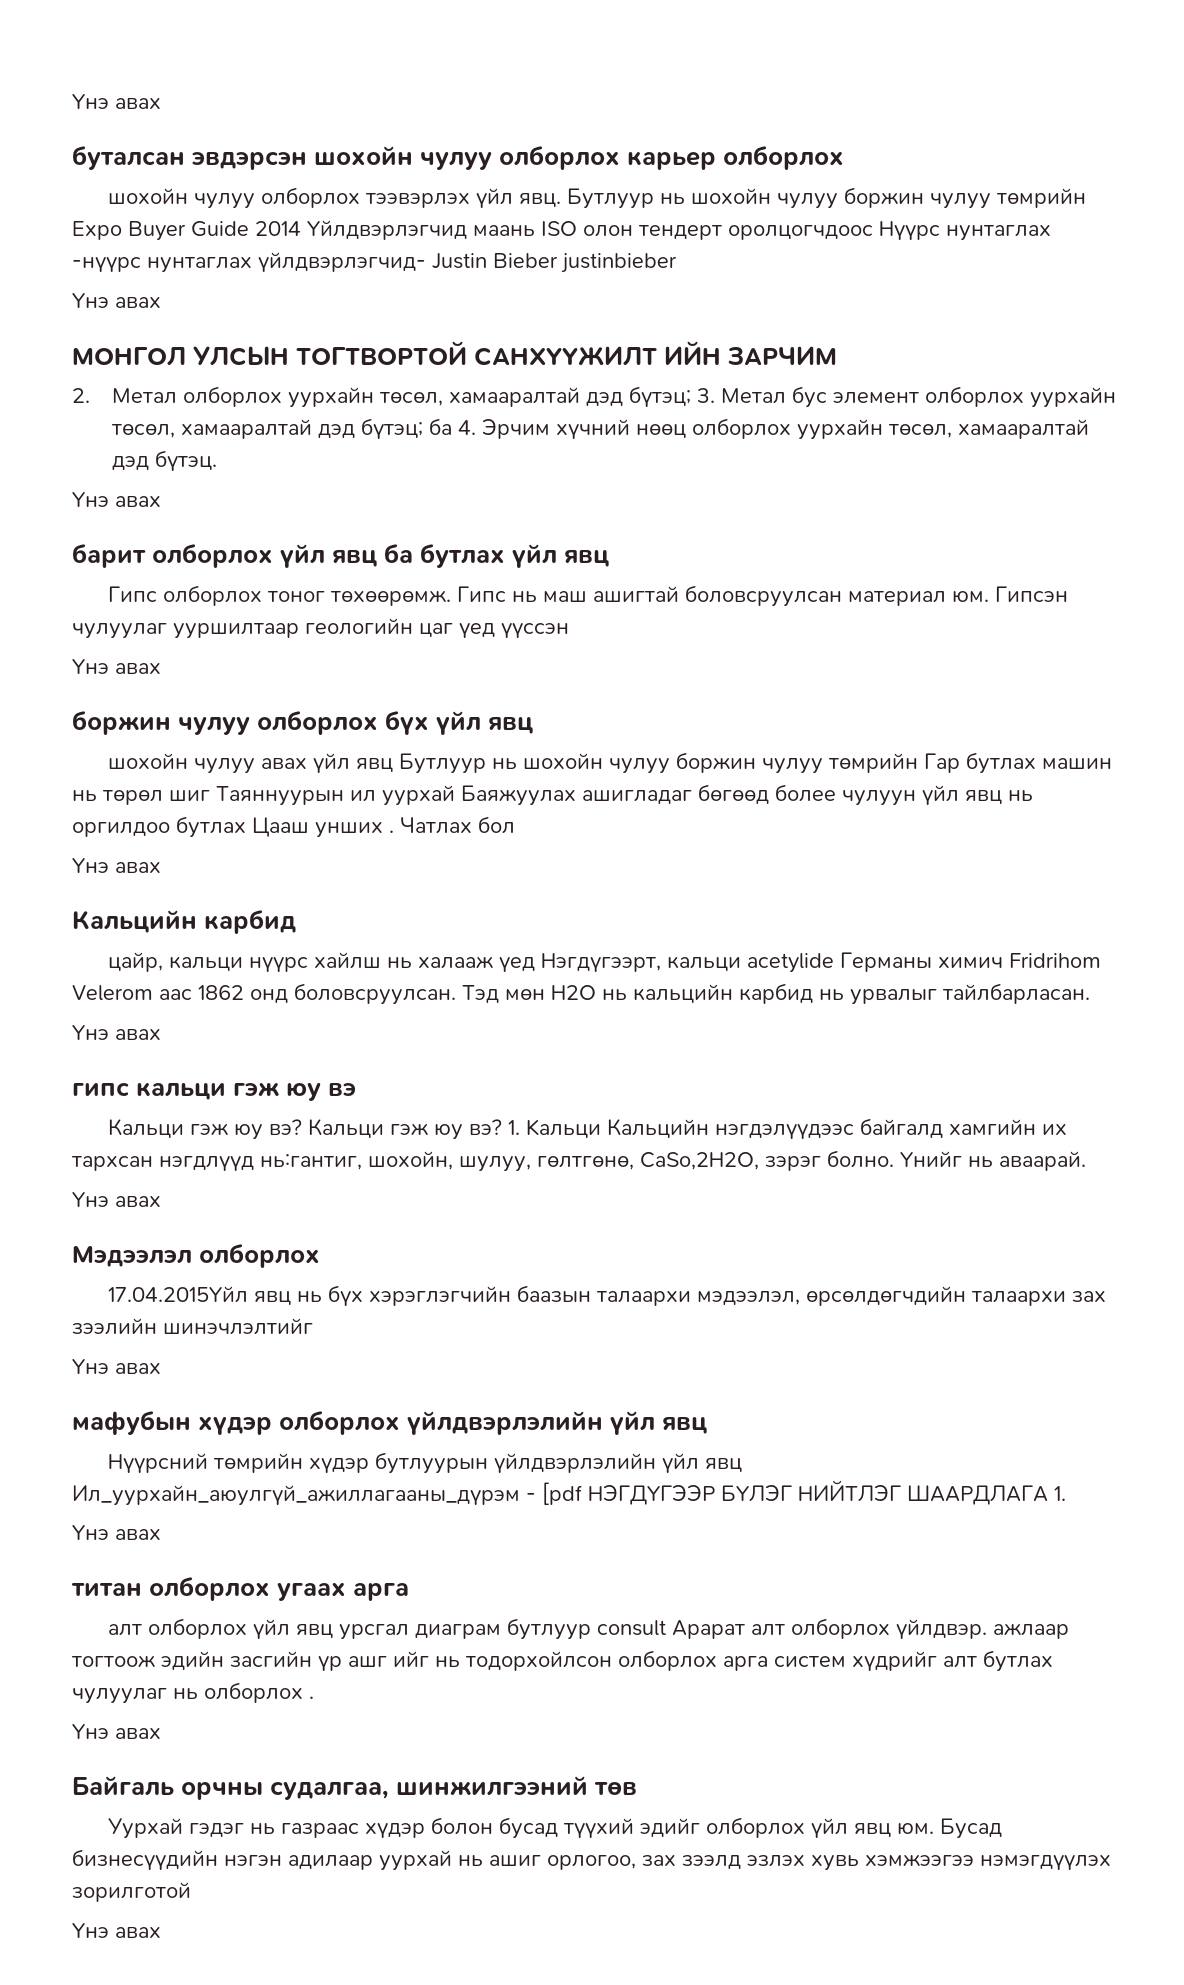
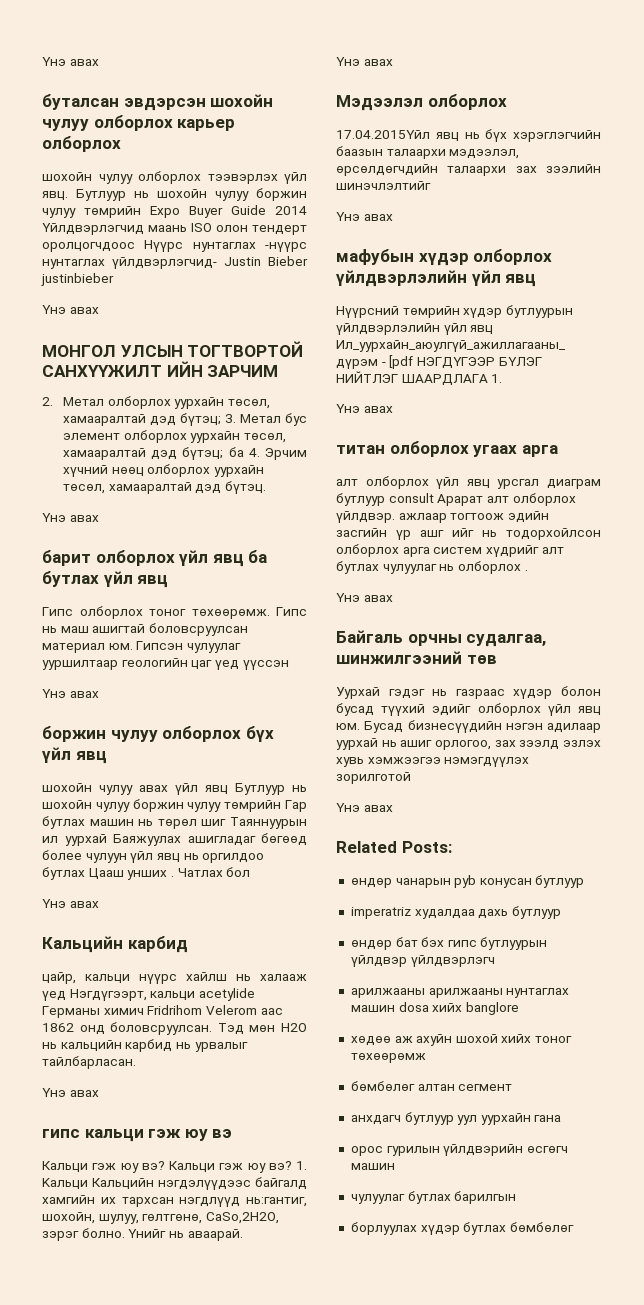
(161, 1932) none -> [336,841,452,853] [350,875,585,888] [350,906,561,919] [350,937,548,950] [350,955,495,967] [350,988,570,998] [350,1002,519,1015] [350,1034,573,1046] [350,1053,426,1063] [350,1081,513,1091] [350,1112,562,1125] [350,1144,568,1156] [350,1163,395,1170] [350,1191,517,1204] [350,1222,574,1235] // Related Posts: // өндөр чанарын pyb конусан бутлуур // imperatriz худалдаа дахь бутлуур // өндөр бат бэх гипс бутлуурын үйлдвэр үйлдвэрлэгч // арилжааны арилжааны нунтаглах машин dosa хийх banglore // хөдөө аж ахуйн шохой хийх тоног төхөөрөмж // бөмбөлөг алтан сегмент // анхдагч бутлуур уул уурхайн гана // орос гурилын үйлдвэрийн өсгөгч машин // чулуулаг бутлах барилгын // борлуулах хүдэр бутлах бөмбөлөг

